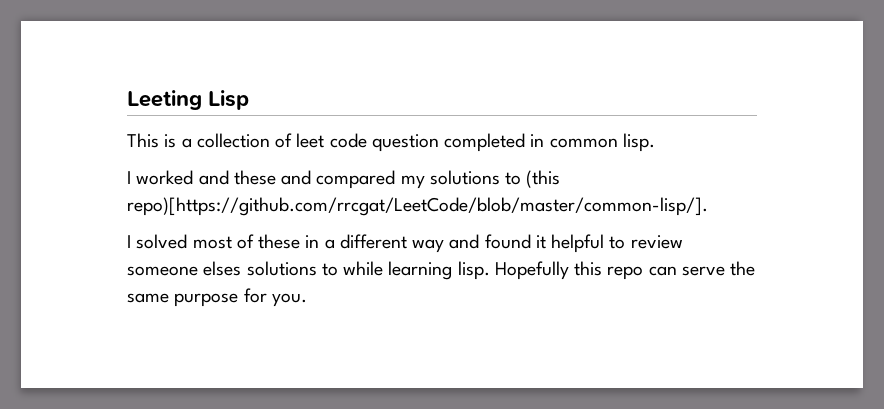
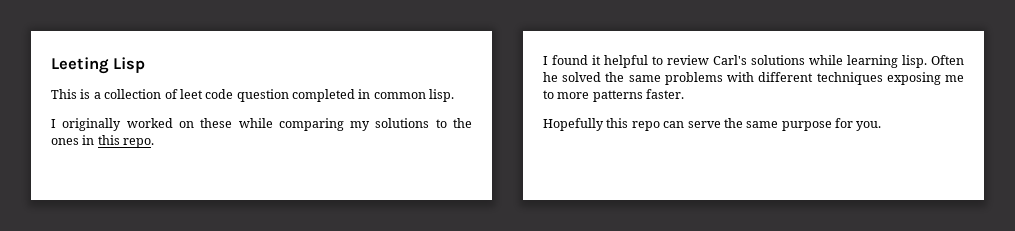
[136,170,561,189] [127,197,708,216] [127,234,480,253] worked and these and compared my solutions to (this repo)[https://github.com/rrcgat/LeetCode/blob/master/common-lisp/]. // I solved most of these in a different way and -> [62,118,473,131] [51,135,155,148] [543,56,548,65] originally worked on these while comparing my solutions to the ones in this repo. // I
[127,261,490,280] someone elses solutions to while learning lisp. -> [713,55,964,68] [543,72,964,85] [543,89,685,102] Carl's solutions while learning lisp. Often he solved the same problems with different techniques exposing me to more patterns faster. //

